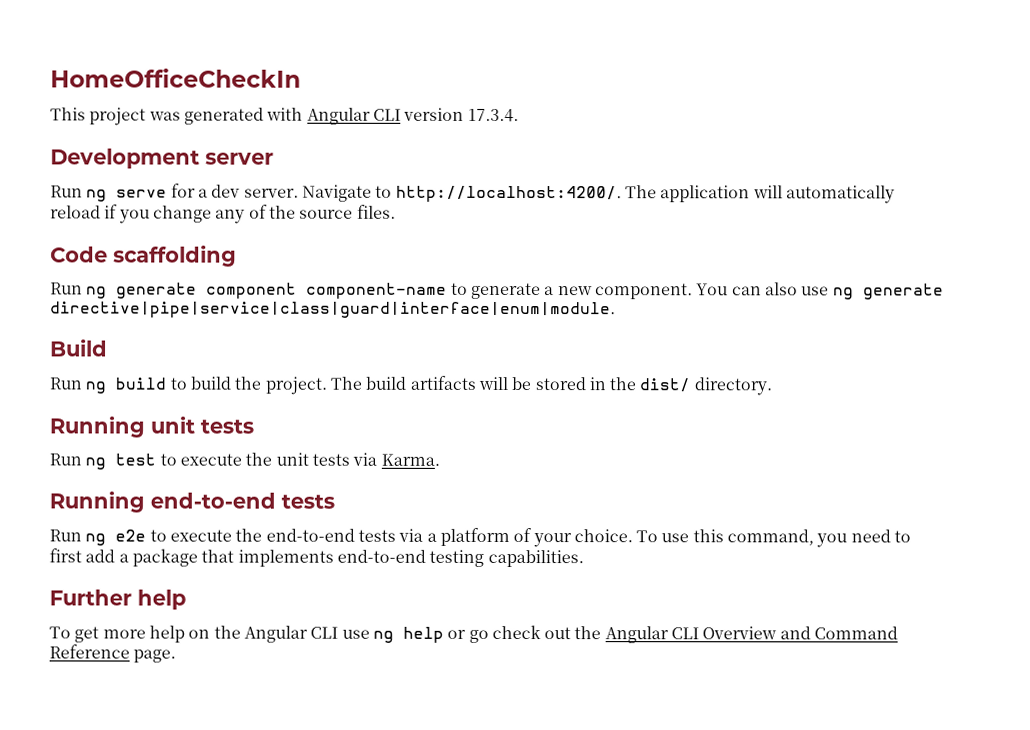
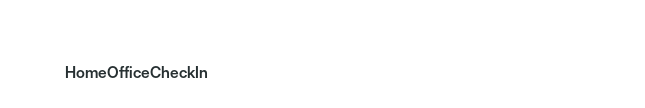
[50,107,519,126] [50,148,274,169] [50,183,895,204] [50,204,396,224] [50,245,237,267] [50,282,944,300] [50,301,616,319] [50,339,108,357] [49,375,772,396] [49,416,254,438] [49,452,440,470] [49,491,335,513] [49,527,912,548] [49,548,584,568] [49,589,186,610] [49,624,899,644] [49,644,177,663] // This project was generated with Angular CLI version 17.3.4. // Development server // Run ng serve for a dev server. Navigate to http://localhost:4200/. The application will automatically reload if you change any of the source files. // Code scaffolding // Run ng generate component component-name to generate a new component. You can also use ng generate directive|pipe|service|class|guard|interface|enum|module. // Build // Run ng build to build the project. The build artifacts will be stored in the dist/ directory. // Running unit tests // Run ng test to execute the unit tests via Karma. // Running end-to-end tests // Run ng e2e to execute the end-to-end tests via a platform of your choice. To use this command, you need to first add a package that implements end-to-end testing capabilities. // Further help // To get more help on the Angular CLI use ng help or go check out the Angular CLI Overview and Command Reference page. -> (208, 72) none

